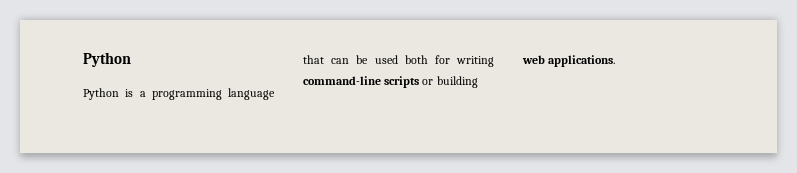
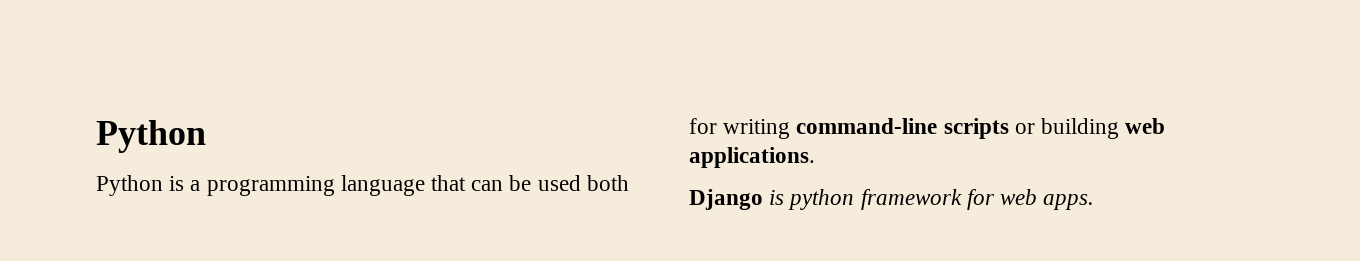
(616, 61) none -> [689,189,1095,210] // Django is python framework for web apps.

